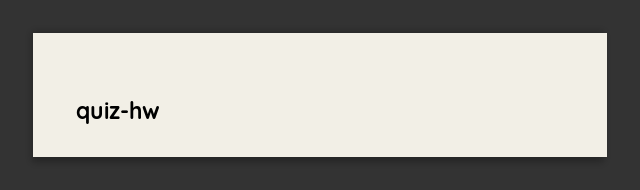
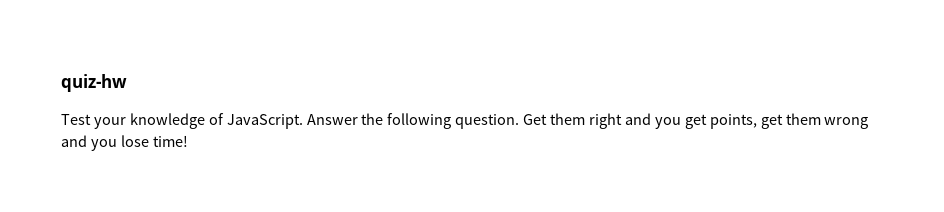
(160, 112) none -> [61,113,869,129] [61,135,188,151] // Test your knowledge of JavaScript. Answer the following question. Get them right and you get points, get them wrong and you lose time!

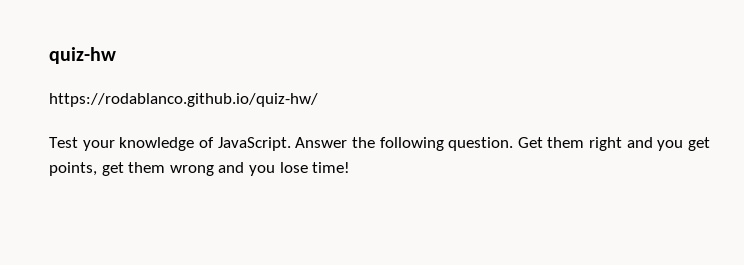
(127, 83) none -> [49,93,318,107] // https://rodablanco.github.io/quiz-hw/

